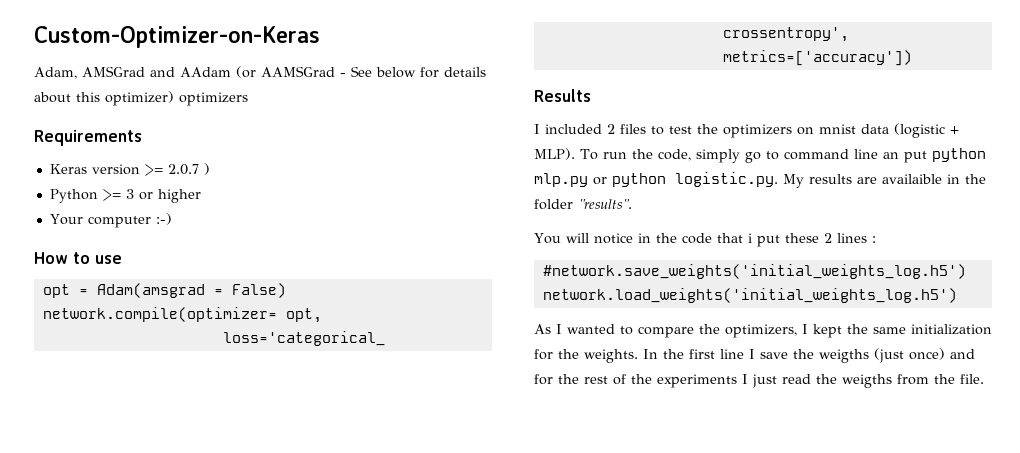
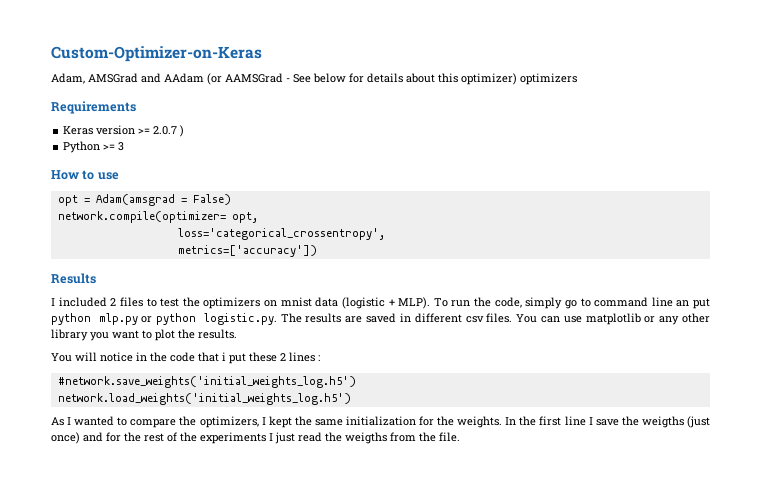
[138,189,201,203] [49,213,172,228] or higher // Your computer :-) -> (125, 146) none
[783,174,804,188] My -> [280,313,302,323] The
[882,174,986,184] [534,199,632,210] availaible in the folder "results". -> [366,313,711,325] [51,329,237,341] saved in different csv files. You can use matplotlib or any other library you want to plot the results.

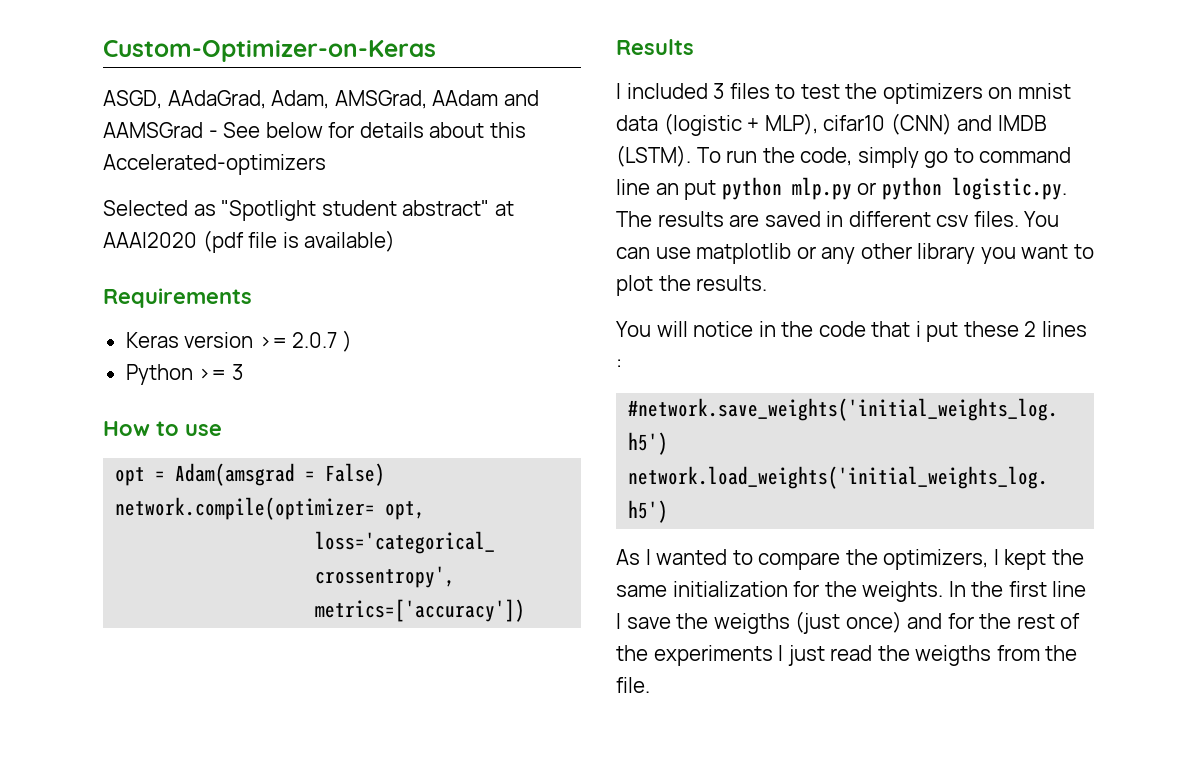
[51,73,222,85] Adam, AMSGrad and AAdam (or -> [103,90,539,109] ASGD, AAdaGrad, Adam, AMSGrad, AAdam and
[461,73,577,85] optimizer) optimizers -> [103,154,326,175] [103,200,514,221] [103,230,396,253] Accelerated-optimizers // Selected as "Spotlight student abstract" at AAAI2020 (pdf file is available)
[110,298,117,306] 2 -> [713,83,725,99] 3
[398,297,431,309] MLP). -> [764,113,1047,135] [616,145,691,167] MLP), cifar10 (CNN) and IMDB (LSTM).

